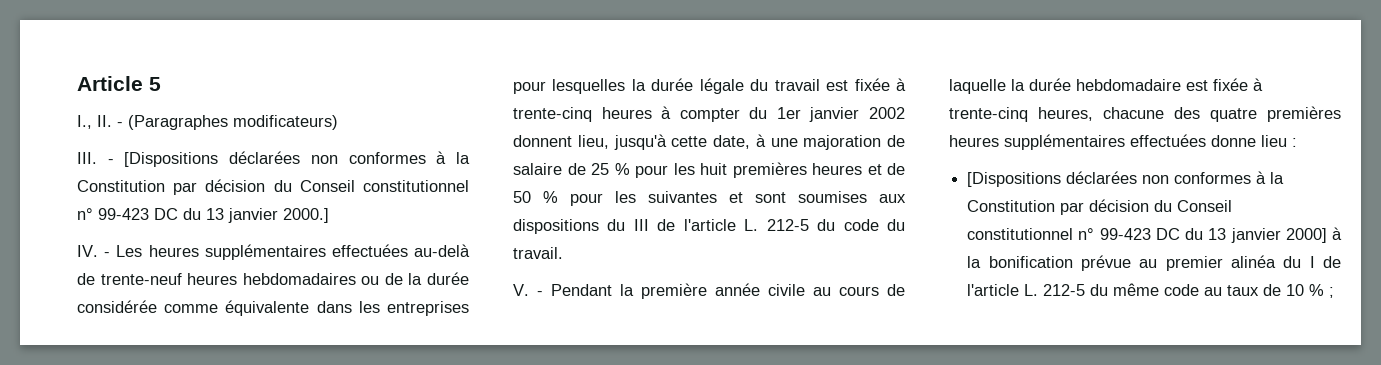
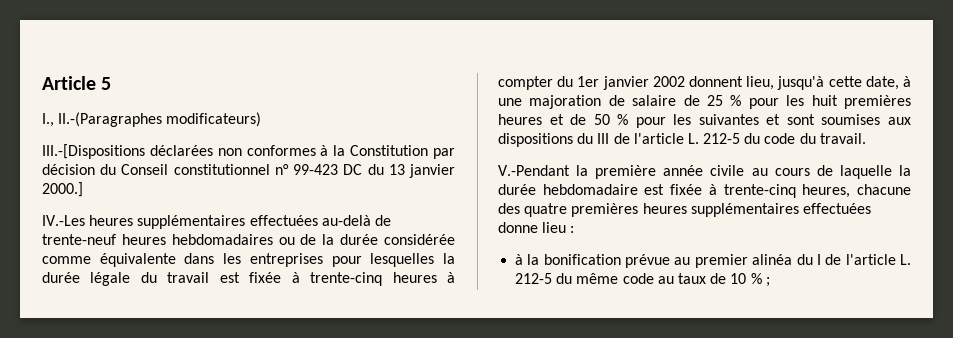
[97,115,338,130] [77,152,219,167] II. - (Paragraphes modificateurs) // III. - [Dispositions -> [58,112,262,127] [42,144,145,159] II.-(Paragraphes modificateurs) // III.-[Dispositions
[77,245,143,257] IV. - Les -> [42,215,85,226] IV.-Les
[513,284,612,296] V. - Pendant -> [498,165,570,176] V.-Pendant
[967,171,1285,187] [967,199,1233,215] [967,228,1327,243] [Dispositions déclarées non conformes à la Constitution par décision du Conseil constitutionnel n° 99-423 DC du 13 janvier 2000] -> (575, 229) none

